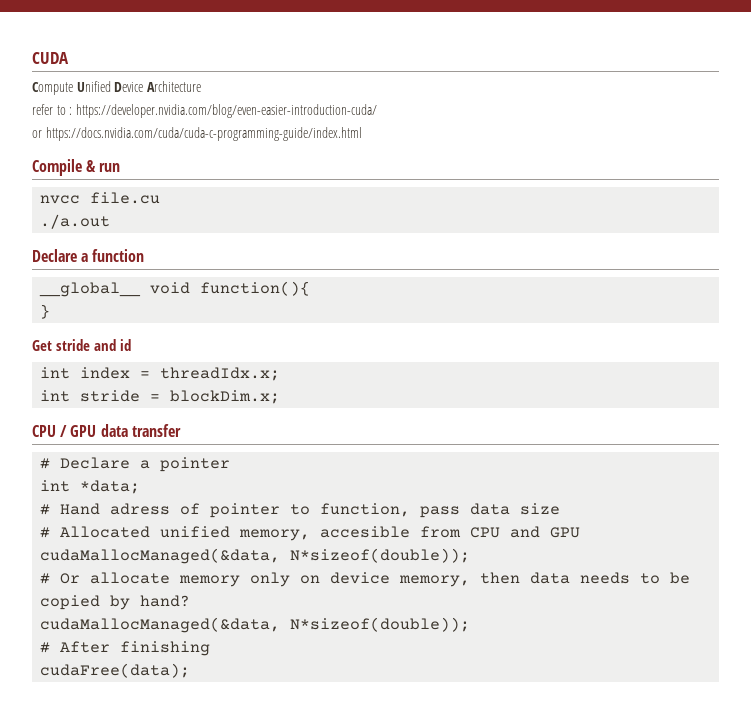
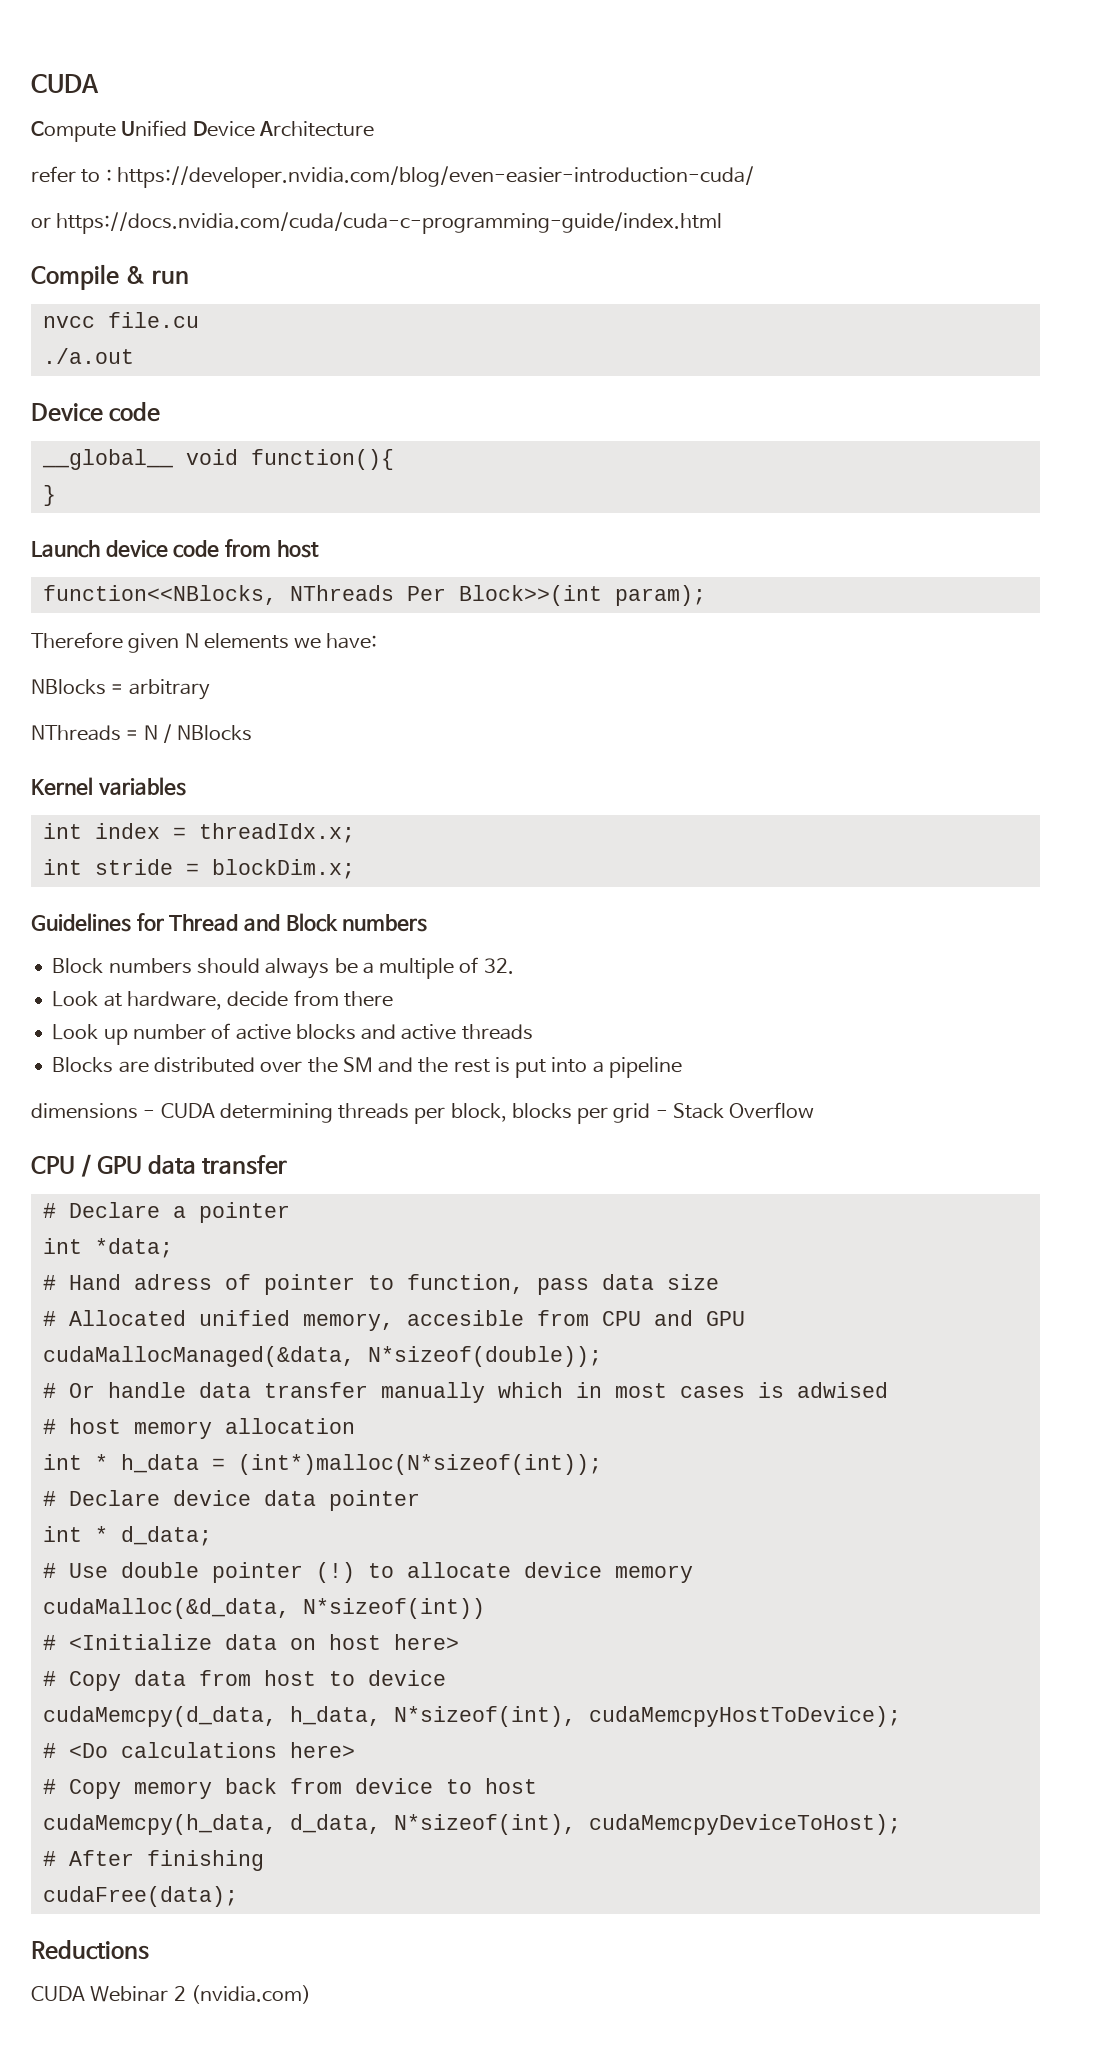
[32,249,145,262] Declare a function -> [31,402,161,422] Device code
[32,339,131,351] Get stride and id -> [31,539,319,558] [42,585,706,606] [31,632,378,653] [31,679,210,700] [31,724,253,743] [31,777,186,796] Launch device code from host // function<<NBlocks, NThreads Per Block>>(int param); // Therefore given N elements we have: // NBlocks = arbitrary // NThreads = N / NBlocks // Kernel variables
(281, 397) none -> [31,913,428,932] [52,957,514,979] [52,990,393,1010] [52,1023,533,1045] [52,1057,682,1078] [31,1102,815,1124] // Guidelines for Thread and Block numbers // Block numbers should always be a multiple of 32. // Look at hardware, decide from there // Look up number of active blocks and active threads // Blocks are distributed over the SM and the rest is put into a pipeline // dimensions - CUDA determining threads per block, blocks per grid - Stack Overflow
[90,572,691,587] [40,595,191,610] [40,617,471,633] allocate memory only on device memory, then data needs to be copied by hand? // cudaMallocManaged(&data, N*sizeof(double)); -> [107,1382,888,1403] [42,1418,355,1439] [42,1454,602,1475] [42,1490,420,1511] [42,1526,212,1546] [42,1562,693,1583] [42,1598,485,1619] [42,1634,459,1650] [42,1670,446,1691] [42,1706,901,1727] [42,1742,355,1758] [42,1778,537,1799] [42,1814,901,1835] handle data transfer manually which in most cases is adwised // # host memory allocation // int * h_data = (int*)malloc(N*sizeof(int)); // # Declare device data pointer // int * d_data; // # Use double pointer (!) to allocate device memory // cudaMalloc(&d_data, N*sizeof(int)) // # <Initialize data on host here> // # Copy data from host to device // cudaMemcpy(d_data, h_data, N*sizeof(int), cudaMemcpyHostToDevice); // # <Do calculations here> // # Copy memory back from device to host // cudaMemcpy(h_data, d_data, N*sizeof(int), cudaMemcpyDeviceToHost);
(191, 670) none -> [31,1940,149,1960] [31,1985,311,2004] // Reductions // CUDA Webinar 2 (nvidia.com)

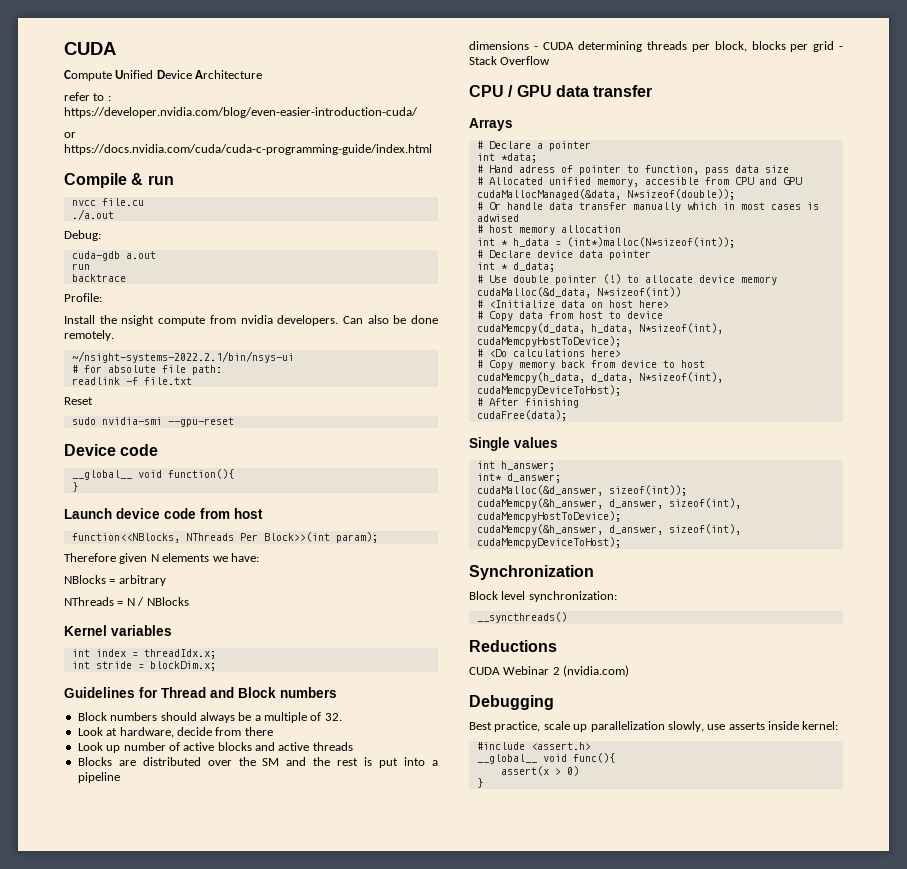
(134, 356) none -> [64,230,101,241] [71,251,156,261] [71,263,90,270] [71,274,126,282] [64,293,102,302] [64,315,438,326] [64,330,114,341] [71,351,294,363] [71,365,222,375] [71,377,192,385] [64,397,93,405] [71,417,234,427] // Debug: // cuda-gdb a.out // run // backtrace // Profile: // Install the nsight compute from nvidia developers. Can also be done remotely. // ~/nsight-systems-2022.2.1/bin/nsys-ui // # for absolute file path: // readlink -f file.txt // Reset // sudo nvidia-smi --gpu-reset
(288, 1165) none -> [469,118,513,131] // Arrays
(238, 1896) none -> [469,437,558,451] [476,461,555,471] [476,473,561,483] [476,485,687,496] [476,498,741,509] [476,511,621,522] [476,524,741,535] [476,537,621,548] [469,565,594,580] [469,591,617,602] [476,612,567,623] // Single values // int h_answer; // int* d_answer; // cudaMalloc(&d_answer, sizeof(int)); // cudaMemcpy(&h_answer, d_answer, sizeof(int), cudaMemcpyHostToDevice); // cudaMemcpy(&h_answer, d_answer, sizeof(int), cudaMemcpyDeviceToHost); // Synchronization // Block level synchronization: // __syncthreads()
(311, 1994) none -> [469,695,554,710] [469,721,839,732] [476,742,591,750] [476,753,615,764] [500,766,579,776] [476,778,483,788] // Debugging // Best practice, scale up parallelization slowly, use asserts inside kernel: // #include <assert.h> // __global__ void func(){ // assert(x > 0) // }

